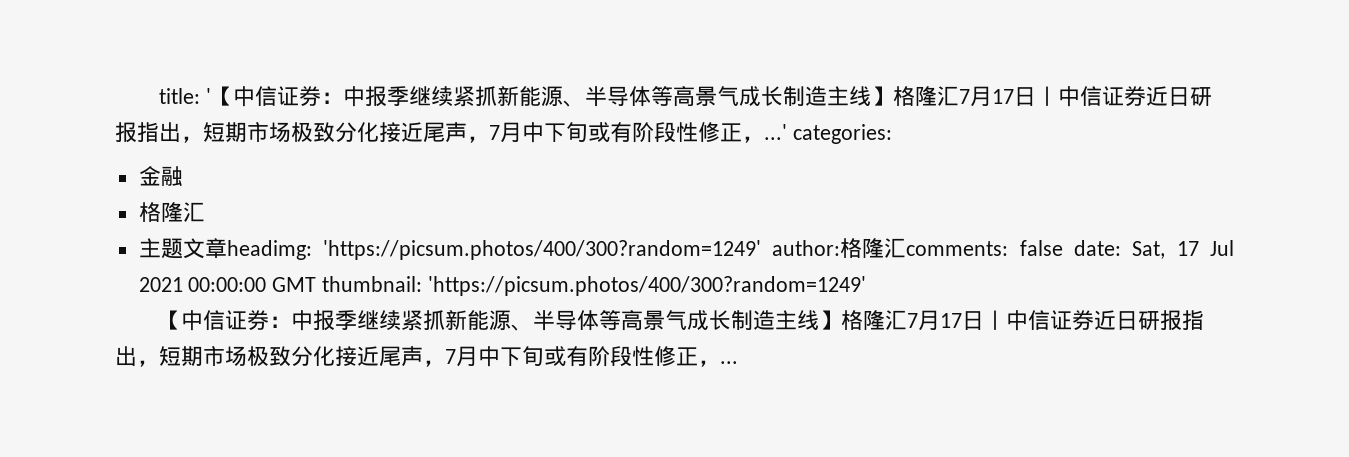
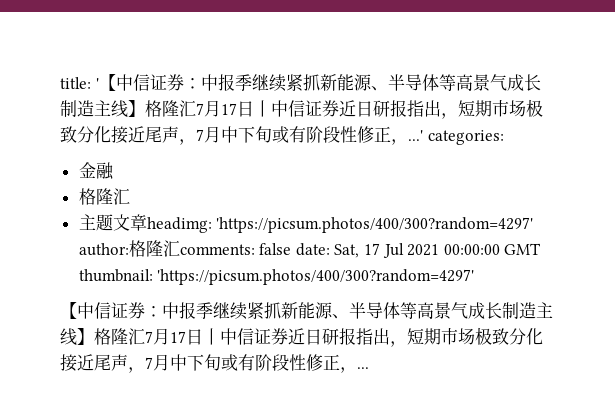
[322,240,761,260] 'https://picsum.photos/400/300?random=1249' -> [216,217,534,233] 'https://picsum.photos/400/300?random=4297'
[427,276,866,296] 'https://picsum.photos/400/300?random=1249' -> [157,269,475,285] 'https://picsum.photos/400/300?random=4297'

